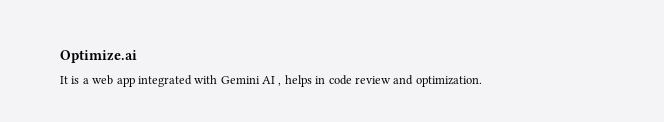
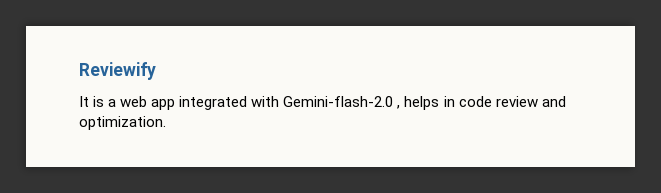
[60,50,137,63] Optimize.ai -> [79,62,156,80] Reviewify
[220,76,275,84] Gemini AI -> [283,96,394,107] Gemini-flash-2.0

